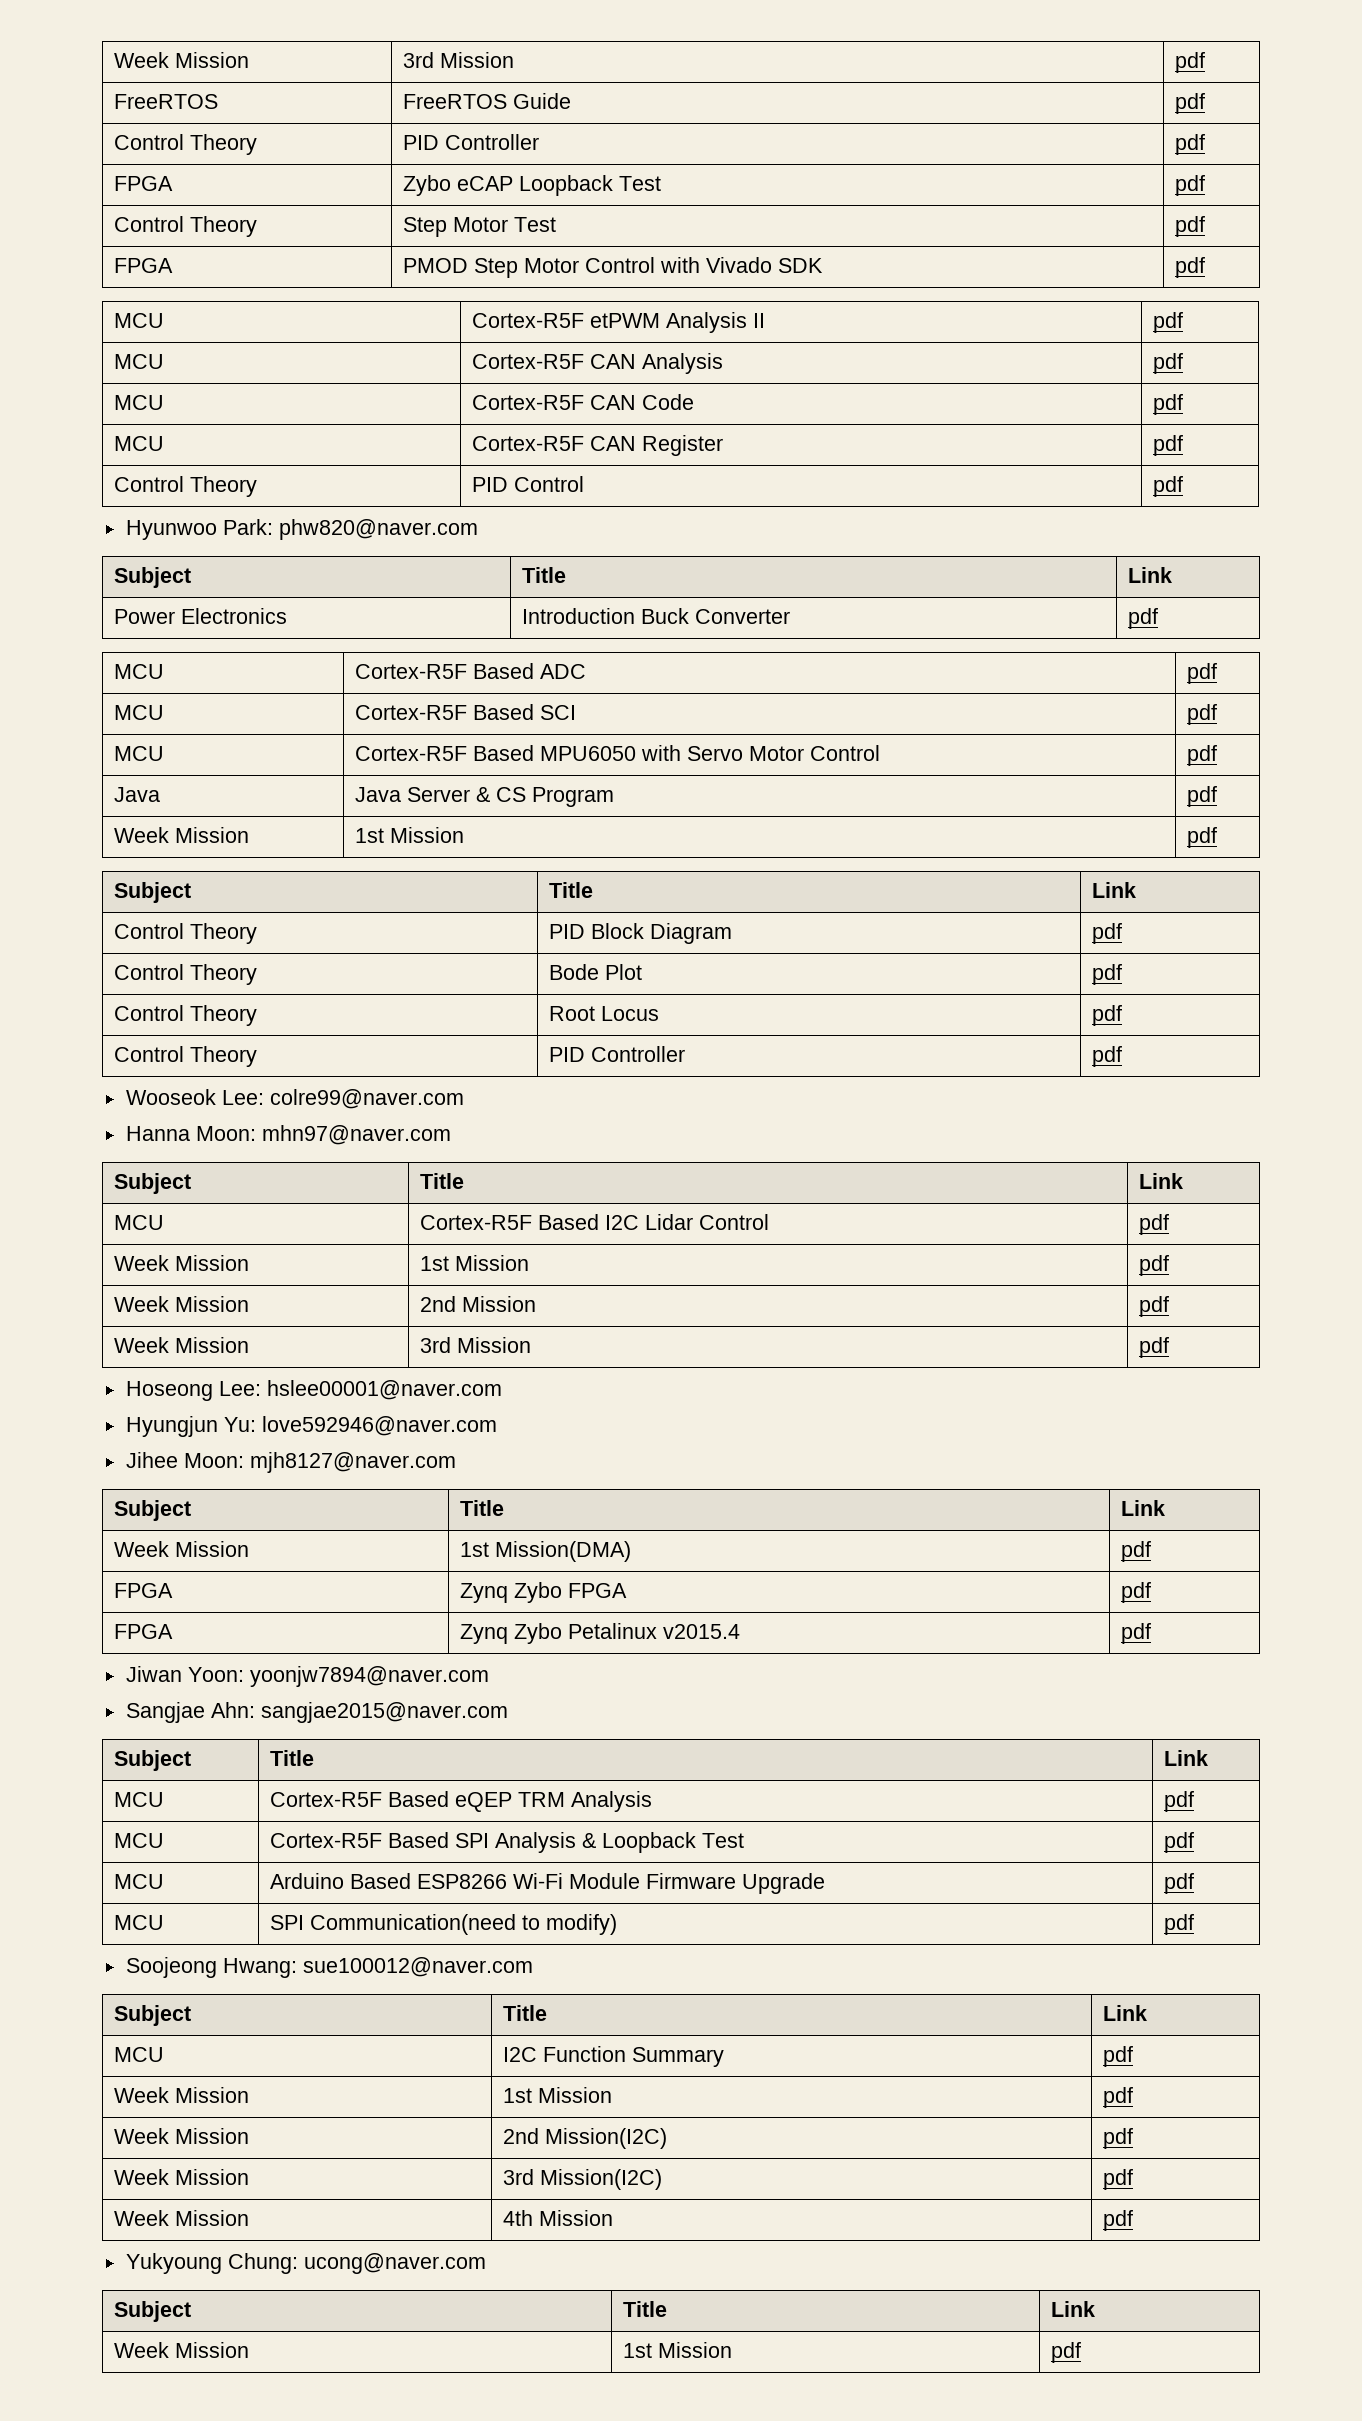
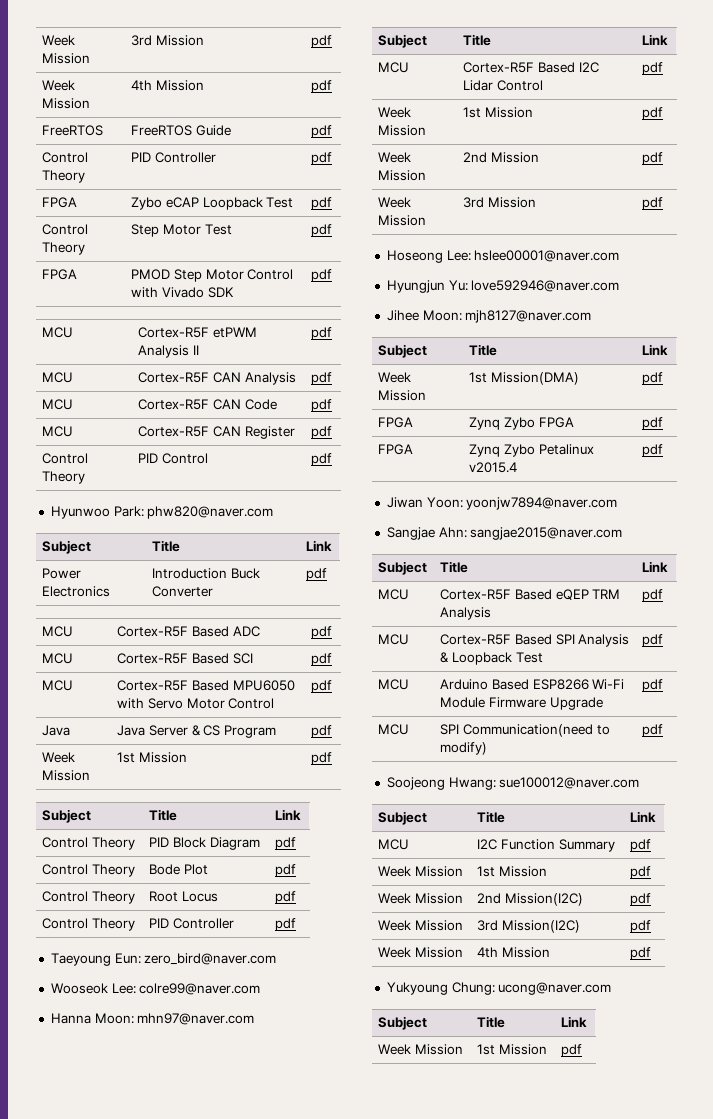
[114,52,250,68] [403,52,515,68] [1175,52,1206,73] Week Mission | 3rd Mission | pdf -> [42,35,76,46] [42,53,91,64] [131,35,205,46] [311,35,333,48] [42,80,76,91] [42,98,91,109] [131,80,205,91] [311,80,333,93] Week Mission | 3rd Mission | pdf // Week Mission | 4th Mission | pdf
(1123, 1056) none -> [50,953,277,966] // Taeyoung Eun: zero_bird@naver.com

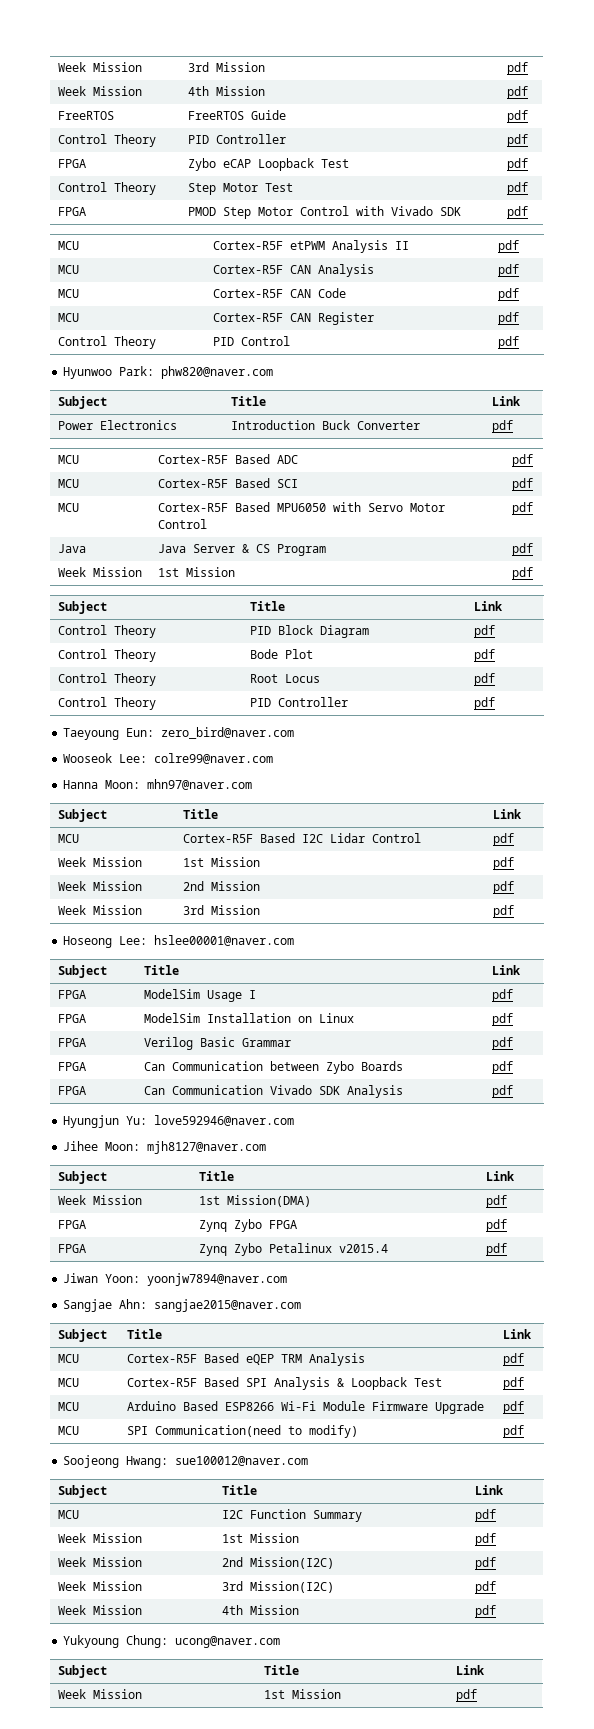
(620, 256) none -> [57,965,107,978] [143,965,179,975] [491,965,521,975] [57,990,86,999] [143,989,256,1002] [491,989,513,1002] [57,1014,86,1023] [143,1013,354,1023] [491,1013,513,1026] [57,1038,86,1047] [143,1037,291,1050] [491,1037,513,1050] [57,1062,86,1071] [143,1061,403,1074] [491,1061,513,1074] [57,1086,86,1095] [143,1085,403,1098] [491,1085,513,1098] // Subject | Title | Link // FPGA | ModelSim Usage I | pdf // FPGA | ModelSim Installation on Linux | pdf // FPGA | Verilog Basic Grammar | pdf // FPGA | Can Communication between Zybo Boards | pdf // FPGA | Can Communication Vivado SDK Analysis | pdf

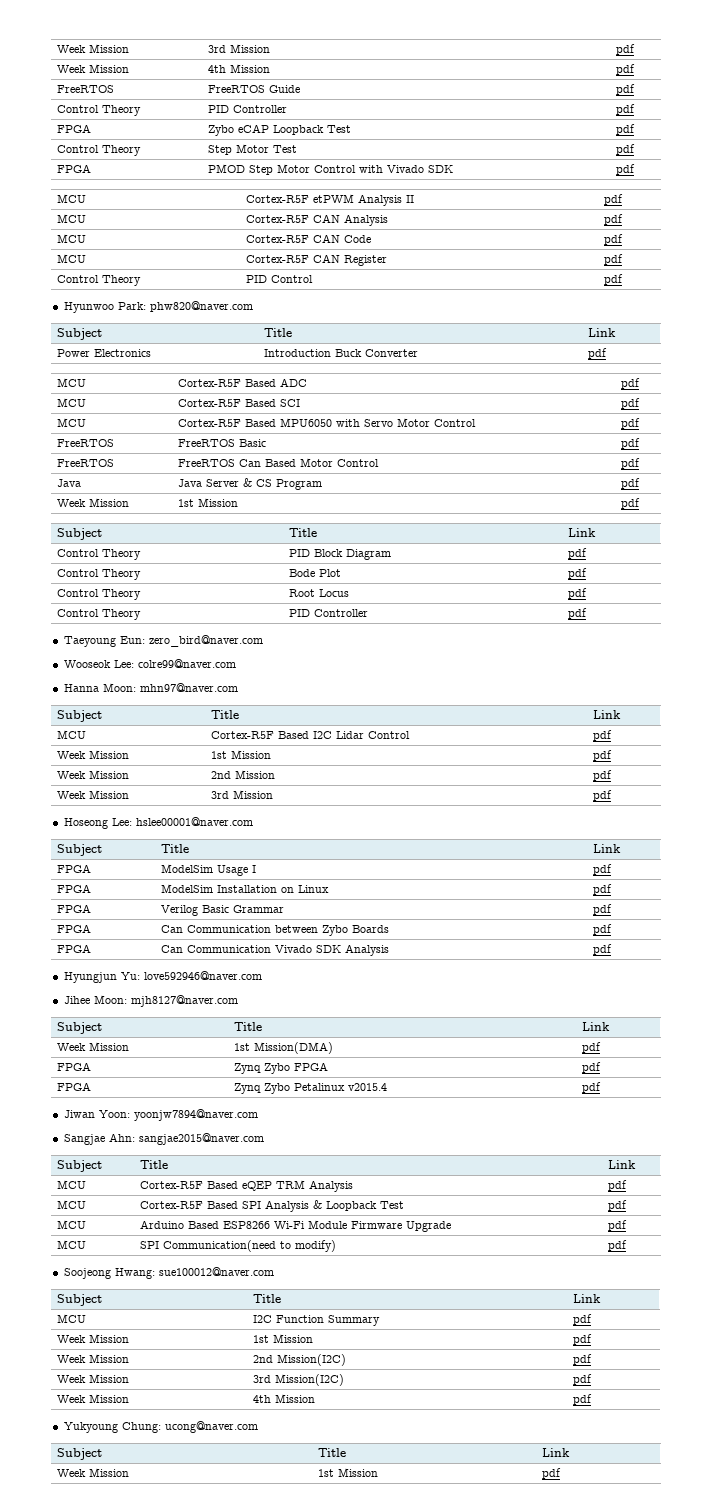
(533, 508) none -> [57,439,115,447] [178,439,267,447] [621,438,641,449] [57,459,115,467] [178,458,380,467] [621,458,641,469] // FreeRTOS | FreeRTOS Basic | pdf // FreeRTOS | FreeRTOS Can Based Motor Control | pdf

